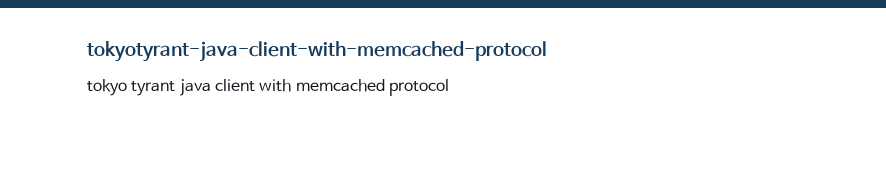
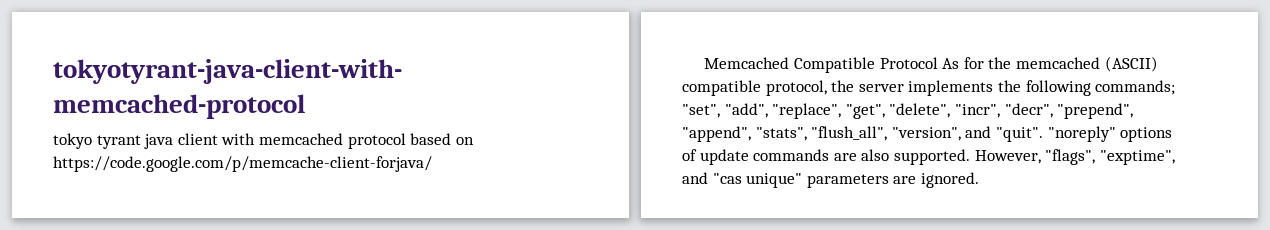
(449, 87) none -> [410,133,474,145] [53,156,432,172] [704,56,1158,73] [682,80,1176,96] [682,103,1134,119] [682,126,1173,142] [682,149,1175,165] [682,172,979,188] based on https://code.google.com/p/memcache-client-forjava/ // Memcached Compatible Protocol As for the memcached (ASCII) compatible protocol, the server implements the following commands; "set", "add", "replace", "get", "delete", "incr", "decr", "prepend", "append", "stats", "flush_all", "version", and "quit". "noreply" options of update commands are also supported. However, "flags", "exptime", and "cas unique" parameters are ignored.

